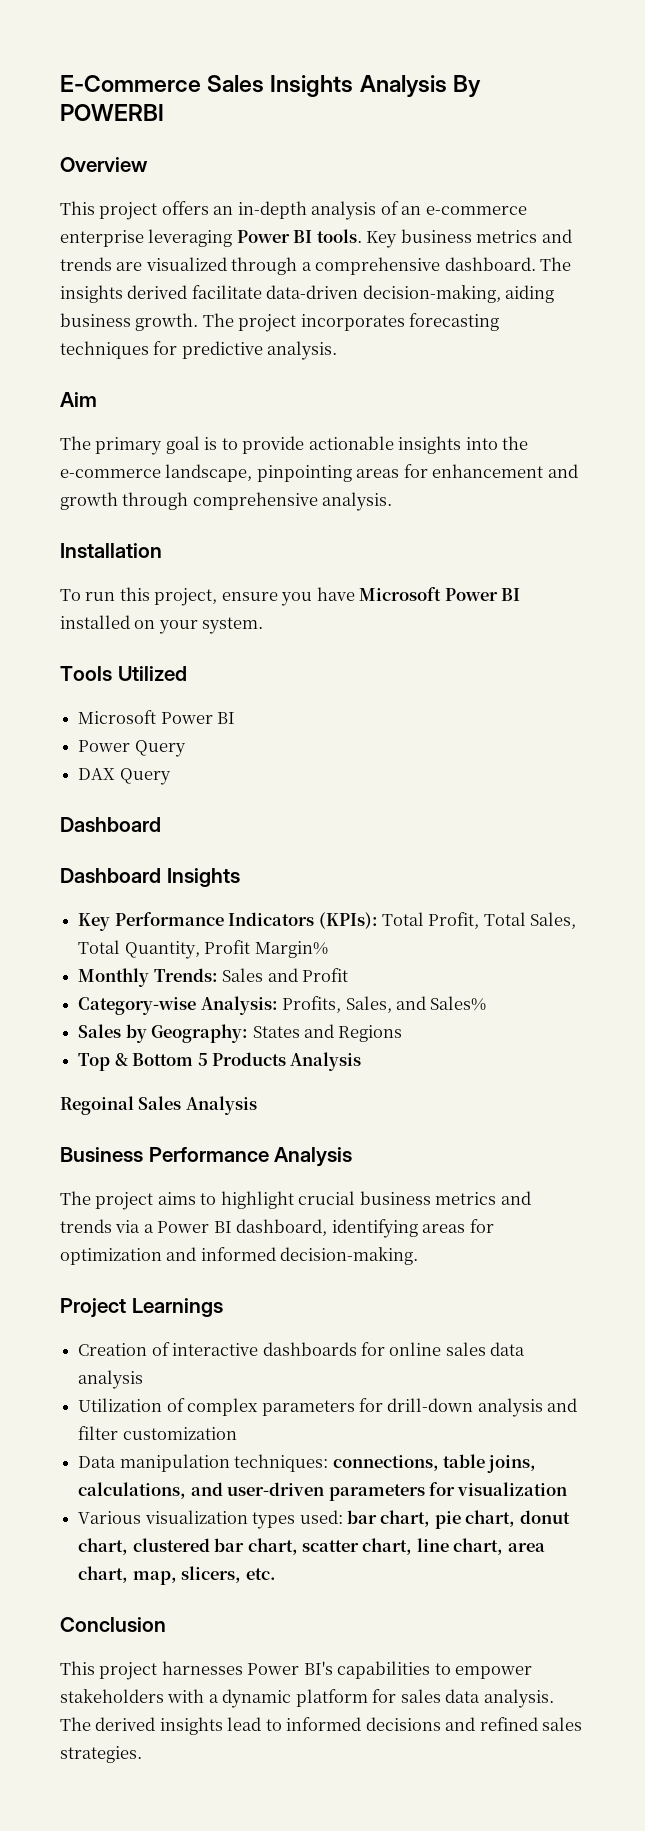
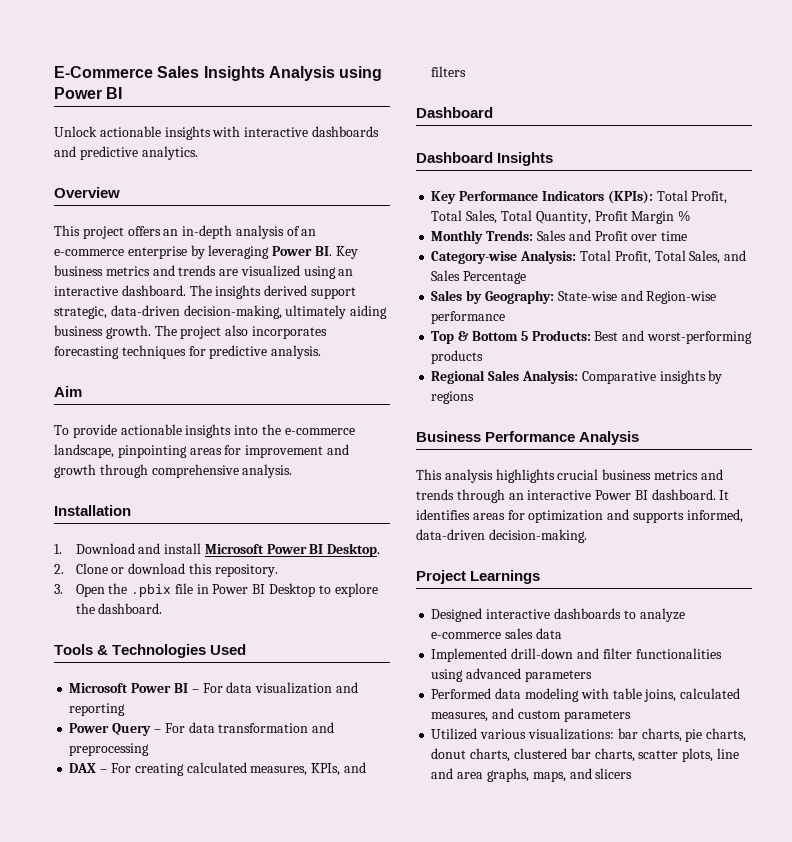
[452,75,481,97] [60,104,164,121] By POWERBI -> [339,66,383,81] [54,87,123,99] [54,126,379,140] [54,146,198,160] using Power BI // Unlock actionable insights with interactive dashboards and predictive analytics.
(144, 238) none -> [190,245,205,259] by
[293,229,362,243] BI tools. -> [314,246,332,256] BI.
[231,257,441,275] through a comprehensive -> [303,266,354,279] [54,286,118,296] using an interactive
[191,285,262,299] facilitate -> [310,287,356,299] [54,306,107,319] support strategic,
(501, 294) none -> [285,305,347,319] ultimately
(297, 323) none -> [225,325,249,336] also
[60,436,238,455] The primary goal is to -> [54,425,69,435] To
[432,464,544,478] enhancement -> [245,445,324,458] improvement
[60,587,521,606] [60,615,264,634] [60,666,187,681] [78,710,236,724] [78,740,186,757] [78,768,171,785] To run this project, ensure you have Microsoft Power BI installed on your system. // Tools Utilized // Microsoft Power BI // Power Query // DAX Query -> [54,543,381,557] [54,563,278,577] [54,583,378,597] [75,603,163,614] [54,644,247,658] [69,682,358,694] [69,703,126,716] [69,722,335,736] [69,743,150,756] [69,762,366,776] [431,66,467,77] 1. Download and install Microsoft Power BI Desktop. // 2. Clone or download this repository. // 3. Open the .pbix file in Power BI Desktop to explore the dashboard. // Tools & Technologies Used // Microsoft Power BI – For data visualization and reporting // Power Query – For data transformation and preprocessing // DAX – For creating calculated measures, KPIs, and filters
[254,941,328,958] Margin% -> [631,210,691,224] Margin %
(348, 975) none -> [631,231,688,241] over time
[282,996,487,1013] Profits, Sales, and Sales% -> [579,250,747,264] [431,270,527,284] Total Profit, Total Sales, and Sales Percentage
[252,1024,403,1042] States and Regions -> [557,290,717,304] [431,311,506,324] State-wise and Region-wise performance
[211,1052,362,1071] [60,1096,257,1115] [60,1147,353,1167] [60,1191,294,1210] Products Analysis // Regoinal Sales Analysis // Business Performance Analysis // The project aims to highlight -> [531,330,752,344] [431,350,484,364] [431,370,723,384] [431,391,475,404] [416,431,640,445] [416,469,555,483] Products: Best and worst-performing products // Regional Sales Analysis: Comparative insights by regions // Business Performance Analysis // This analysis highlights
[115,1219,418,1238] via a Power BI dashboard, identifying -> [456,489,730,503] [416,509,470,520] through an interactive Power BI dashboard. It identifies
[200,1247,276,1261] informed -> [632,509,743,523] [416,529,485,540] supports informed, data-driven
[78,1342,526,1356] [78,1370,144,1389] [78,1398,578,1417] [78,1426,237,1440] [78,1454,537,1473] [78,1482,568,1501] [78,1510,570,1529] [78,1538,545,1555] [78,1566,276,1585] [60,1617,166,1632] [60,1661,533,1680] [60,1689,554,1708] [60,1717,583,1735] [60,1746,142,1763] Creation of interactive dashboards for online sales data analysis // Utilization of complex parameters for drill-down analysis and filter customization // Data manipulation techniques: connections, table joins, calculations, and user-driven parameters for visualization // Various visualization types used: bar chart, pie chart, donut chart, clustered bar chart, scatter chart, line chart, area chart, map, slicers, etc. // Conclusion // This project harnesses Power BI's capabilities to empower stakeholders with a dynamic platform for sales data analysis. The derived insights lead to informed decisions and refined sales strategies. -> [431,608,685,622] [431,628,562,639] [431,648,722,662] [431,668,592,682] [431,688,741,702] [431,708,631,722] [431,728,747,742] [431,748,739,762] [431,768,633,782] Designed interactive dashboards to analyze e-commerce sales data // Implemented drill-down and filter functionalities using advanced parameters // Performed data modeling with table joins, calculated measures, and custom parameters // Utilized various visualizations: bar charts, pie charts, donut charts, clustered bar charts, scatter plots, line and area graphs, maps, and slicers

